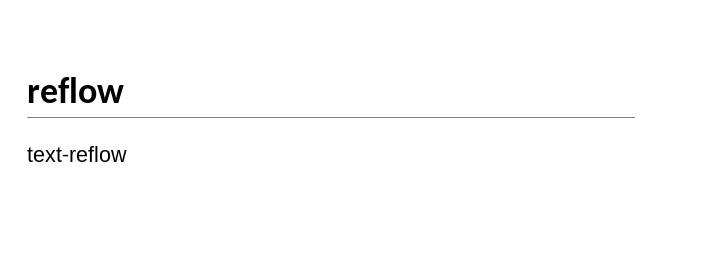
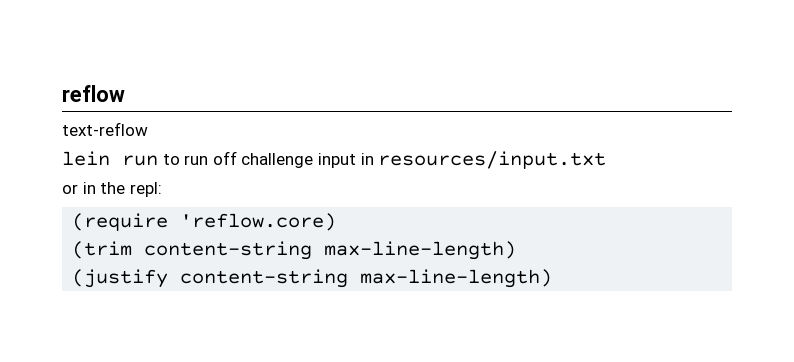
(127, 154) none -> [62,151,607,169] [62,182,162,197] [72,213,337,231] [72,241,517,260] [72,269,553,288] // lein run to run off challenge input in resources/input.txt // or in the repl: // (require 'reflow.core) // (trim content-string max-line-length) // (justify content-string max-line-length)

